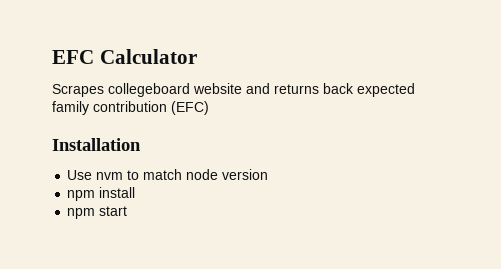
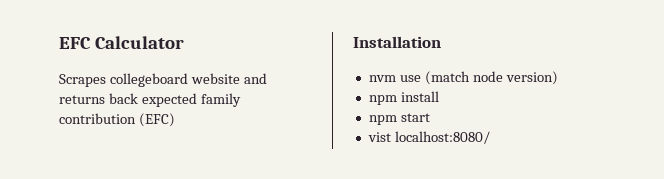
[67,169,269,180] Use nvm to match node version -> [368,71,558,85] nvm use (match node version)
(128, 211) none -> [367,131,490,144] // vist localhost:8080/

